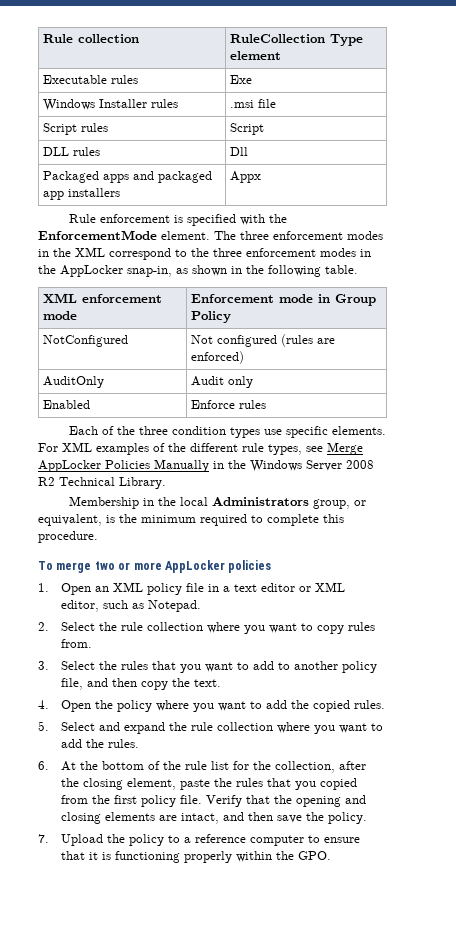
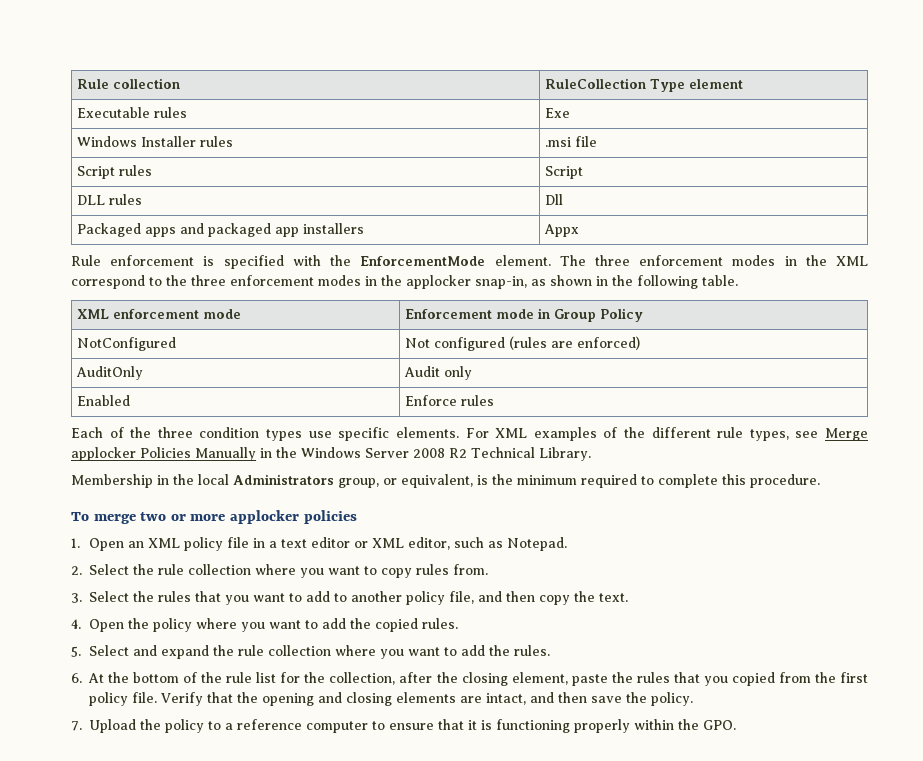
[60,265,123,277] AppLocker -> [406,275,471,289] applocker
[38,460,101,472] AppLocker -> [71,447,136,461] applocker
[164,560,225,573] AppLocker -> [229,510,299,524] applocker

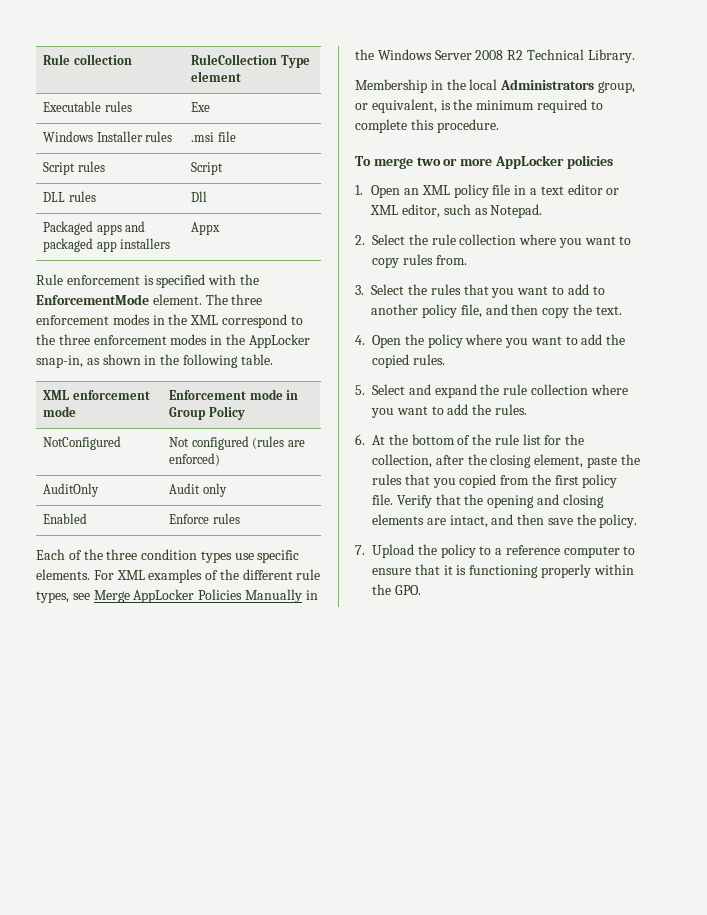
[406,275,471,289] applocker -> [248,334,310,348] AppLocker
[71,447,136,461] applocker -> [133,589,195,603] AppLocker
[229,510,299,524] applocker -> [494,155,564,169] AppLocker

